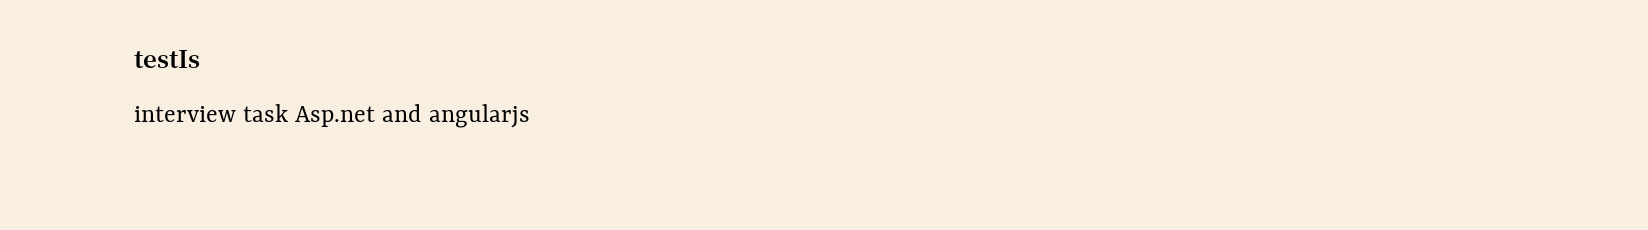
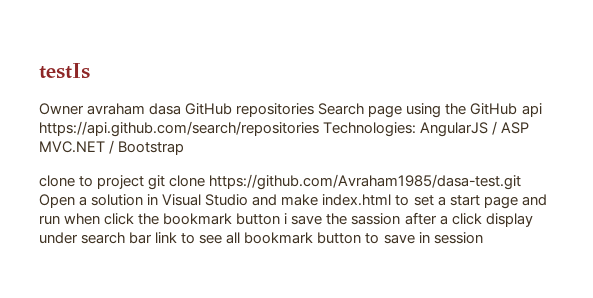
[134,104,530,128] interview task Asp.net and angularjs -> [39,103,542,118] [39,121,530,137] [39,140,185,155] [39,174,522,190] [39,194,547,209] [39,212,533,227] [39,232,483,244] Owner avraham dasa GitHub repositories Search page using the GitHub api https://api.github.com/search/repositories Technologies: AngularJS / ASP MVC.NET / Bootstrap // clone to project git clone https://github.com/Avraham1985/dasa-test.git Open a solution in Visual Studio and make index.html to set a start page and run when click the bookmark button i save the sassion after a click display under search bar link to see all bookmark button to save in session

